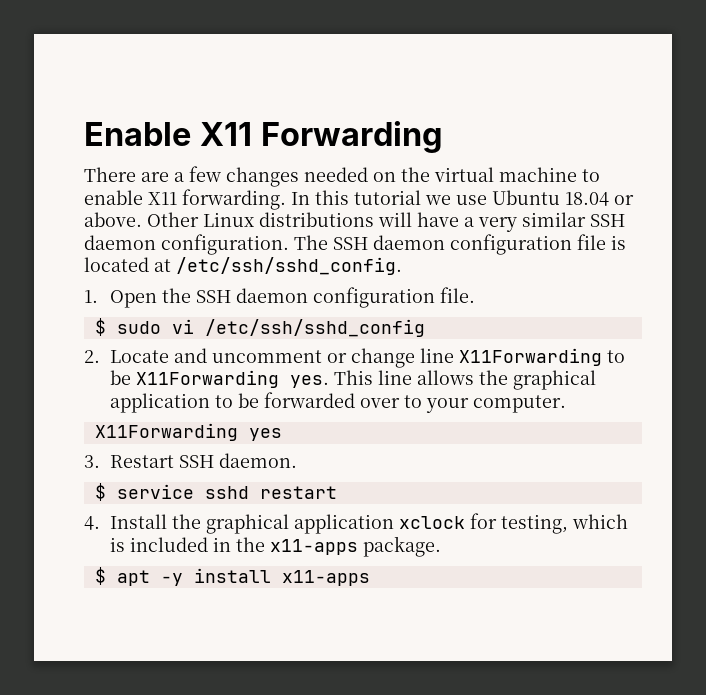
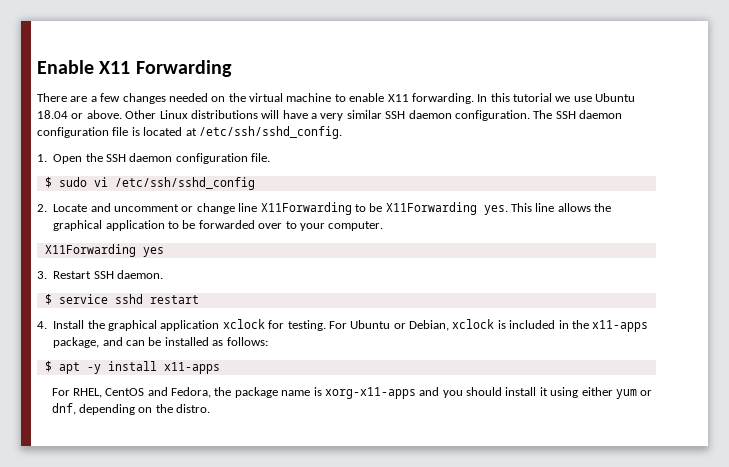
[500,514,628,534] testing, which -> [287,319,495,331] testing. For Ubuntu or Debian, xclock
[362,536,441,557] package. -> [53,337,268,348] package, and can be installed as follows:
(370, 578) none -> [51,387,653,399] [51,403,211,415] // For RHEL, CentOS and Fedora, the package name is xorg-x11-apps and you should install it using either yum or dnf, depending on the distro.

